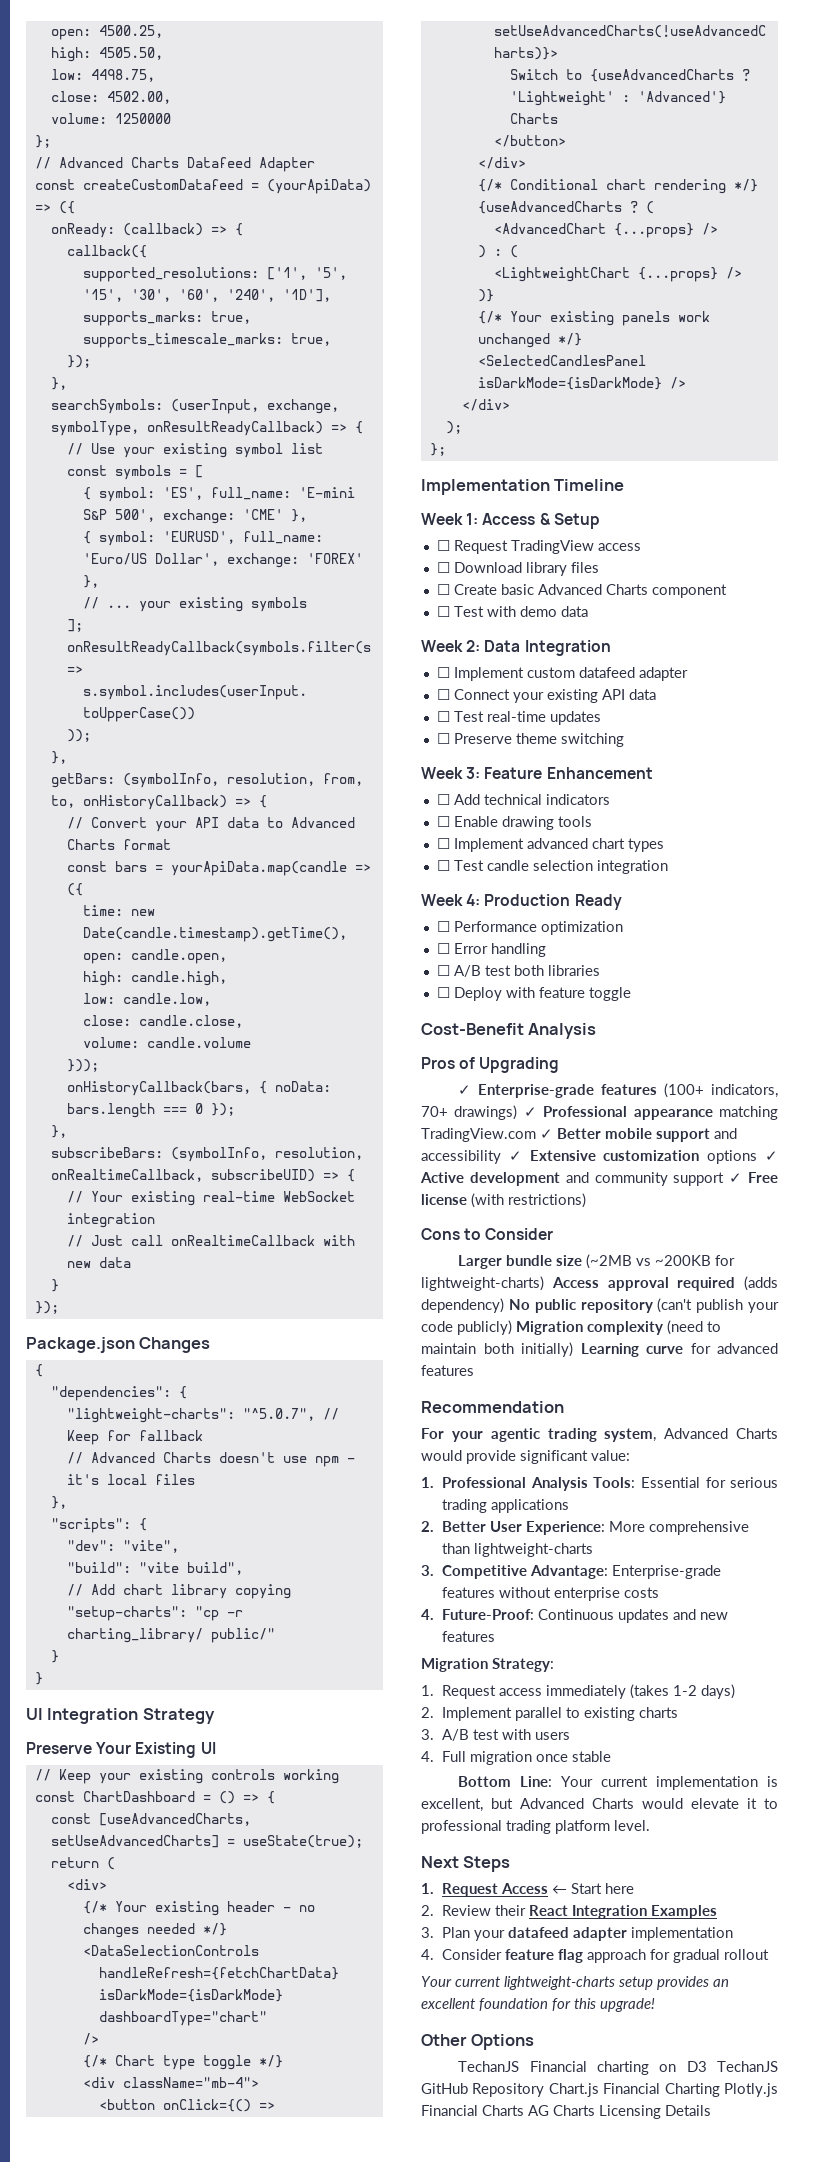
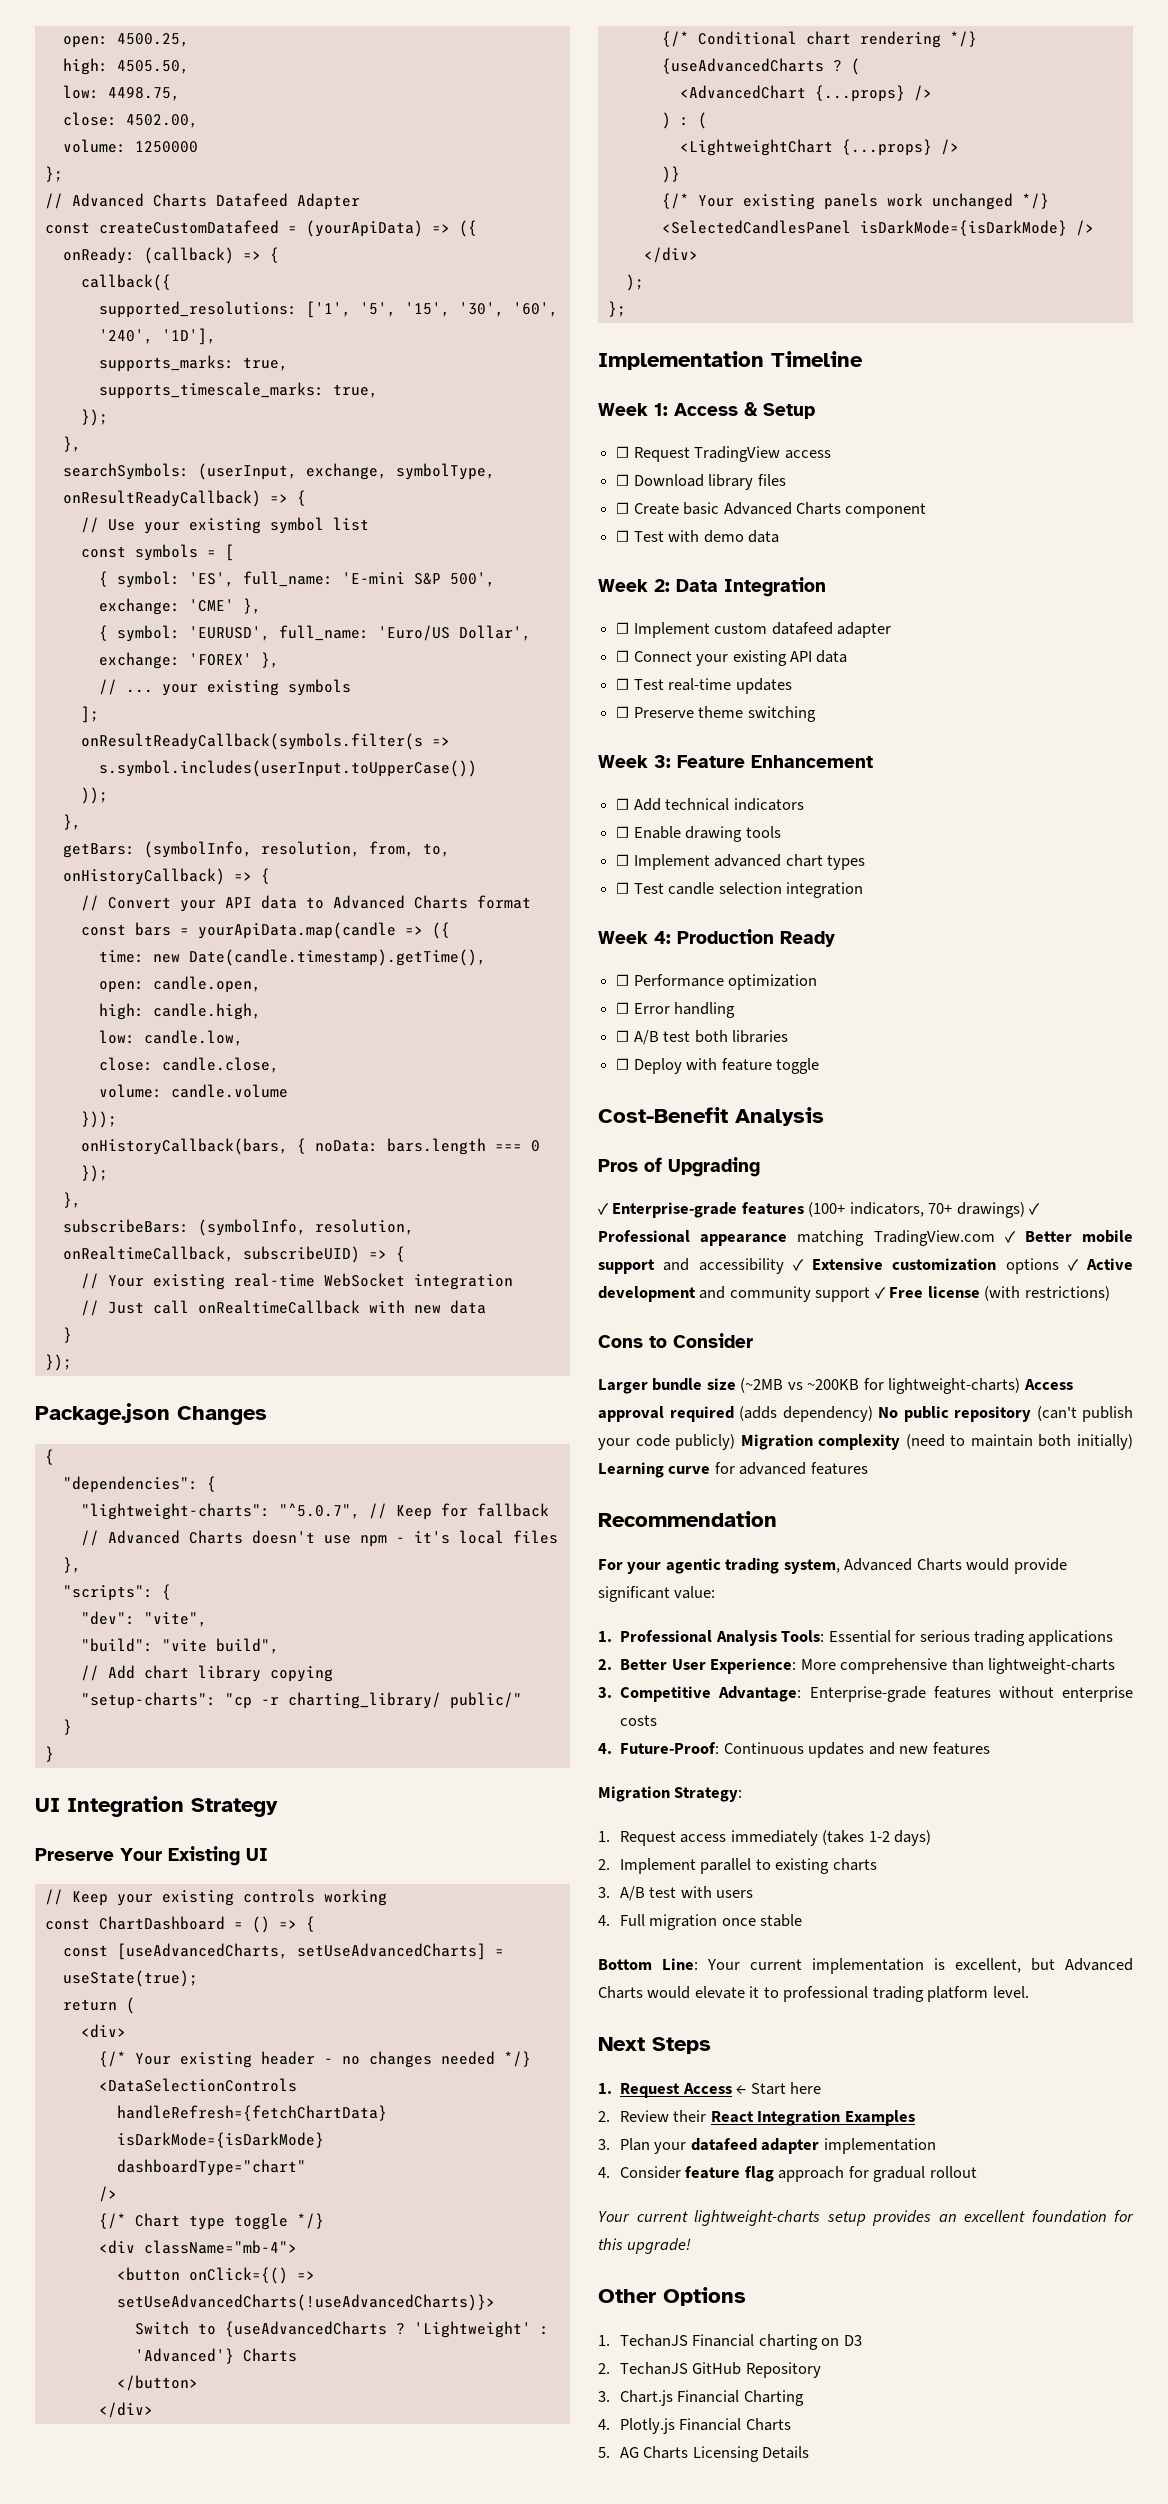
(535, 2042) none -> [598,2335,610,2346] 1.
(707, 2066) none -> [598,2363,610,2374] // 2.
(545, 2090) none -> [598,2391,610,2402] // 3.
(720, 2090) none -> [598,2419,610,2430] // 4.
(524, 2110) none -> [598,2447,610,2458] // 5.

